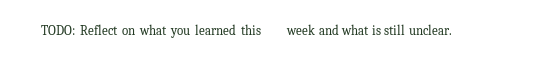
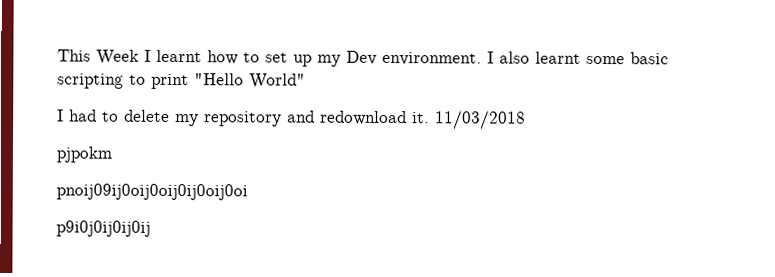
[40,24,452,38] TODO: Reflect on what you learned this week and what is still unclear. -> [57,49,669,67] [57,73,306,90] [57,109,526,130] [56,146,112,163] [56,183,248,201] [56,220,151,237] This Week I learnt how to set up my Dev environment. I also learnt some basic scripting to print "Hello World" // I had to delete my repository and redownload it. 11/03/2018 // pjpokm // pnoij09ij0oij0oij0ij0oij0oi // p9i0j0ij0ij0ij

